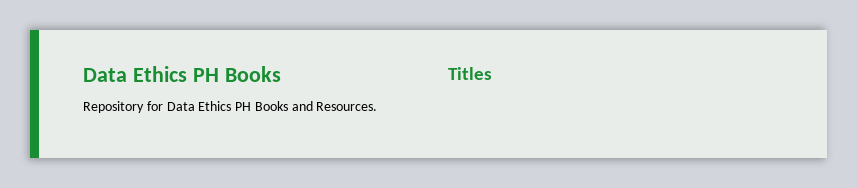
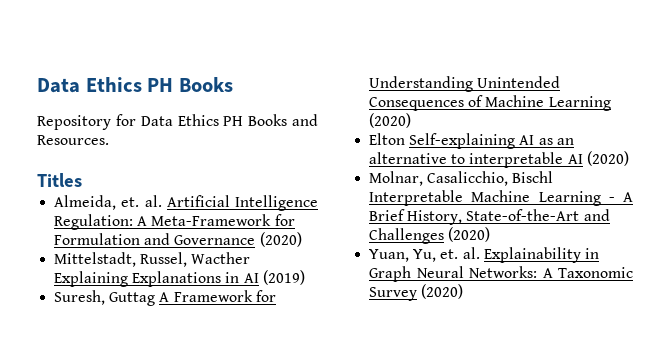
(492, 73) none -> [54,195,318,211] [54,214,295,230] [54,232,302,247] [54,252,251,267] [54,270,305,287] [54,290,276,306] [369,76,561,92] [369,95,611,111] [369,113,412,128] [369,133,574,149] [369,151,629,168] [369,171,554,186] [369,190,633,206] [369,209,610,225] [369,227,491,244] [369,247,599,263] [369,266,633,282] [369,284,464,301] // Almeida, et. al. Artificial Intelligence Regulation: A Meta-Framework for Formulation and Governance (2020) // Mittelstadt, Russel, Wacther Explaining Explanations in AI (2019) // Suresh, Guttag A Framework for Understanding Unintended Consequences of Machine Learning (2020) // Elton Self-explaining AI as an alternative to interpretable AI (2020) // Molnar, Casalicchio, Bischl Interpretable Machine Learning - A Brief History, State-of-the-Art and Challenges (2020) // Yuan, Yu, et. al. Explainability in Graph Neural Networks: A Taxonomic Survey (2020)

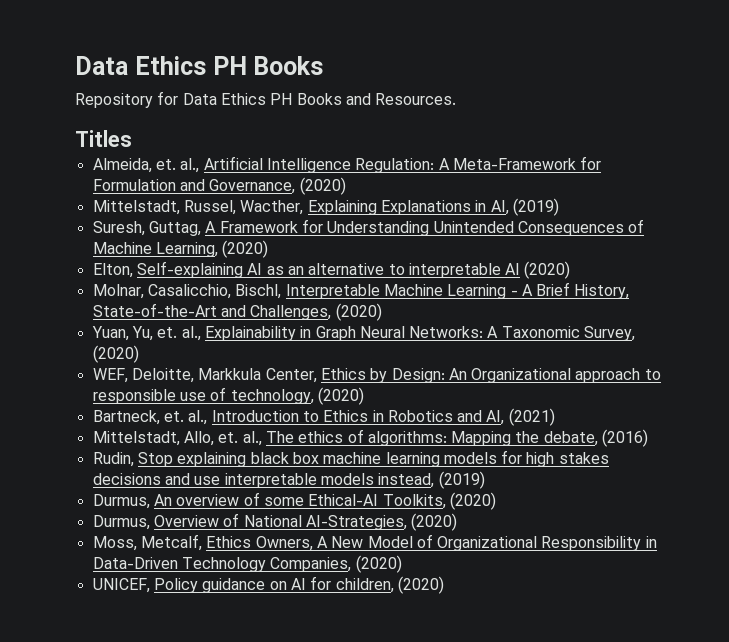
[144,195,162,207] al. -> [180,158,200,173] al.,
[174,235,256,245] Governance -> [209,179,296,194] Governance,
[191,252,251,264] Wacther -> [240,200,304,215] Wacther,
[243,273,259,283] AI -> [490,200,509,215] AI,
[109,292,156,306] Guttag -> [148,221,201,236] Guttag,
[548,96,611,111] [369,113,412,128] [369,133,406,145] Learning (2020) // Elton -> [155,240,269,258] [92,263,133,278] Learning, (2020) // Elton,
[512,171,554,183] Bischl -> [235,284,282,299] Bischl,
[369,228,445,244] Challenges -> [250,305,332,320] Challenges,
[462,247,480,259] al. -> [181,326,201,341] al.,
[369,284,464,301] Survey (2020) -> [584,326,636,341] [92,345,139,363] [92,368,661,383] [92,387,364,405] [92,408,555,426] [92,429,649,447] [92,450,609,467] [92,471,485,489] [92,492,496,510] [92,513,458,531] [92,534,657,551] [92,555,402,573] [92,576,444,594] Survey, (2020) // WEF, Deloitte, Markkula Center, Ethics by Design: An Organizational approach to responsible use of technology, (2020) // Bartneck, et. al., Introduction to Ethics in Robotics and AI, (2021) // Mittelstadt, Allo, et. al., The ethics of algorithms: Mapping the debate, (2016) // Rudin, Stop explaining black box machine learning models for high stakes decisions and use interpretable models instead, (2019) // Durmus, An overview of some Ethical-AI Toolkits, (2020) // Durmus, Overview of National AI-Strategies, (2020) // Moss, Metcalf, Ethics Owners, A New Model of Organizational Responsibility in Data-Driven Technology Companies, (2020) // UNICEF, Policy guidance on AI for children, (2020)

